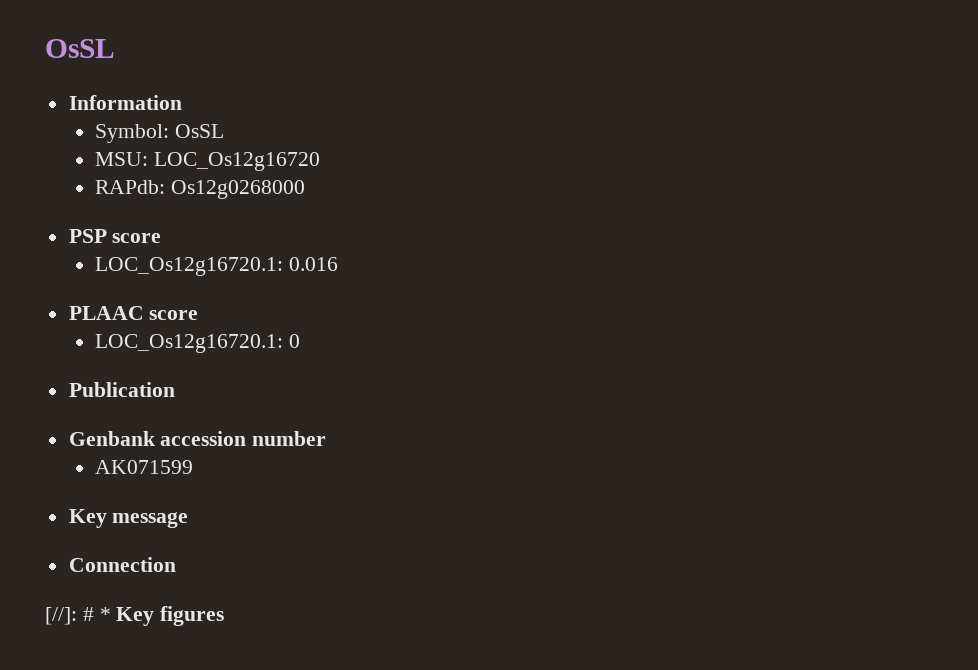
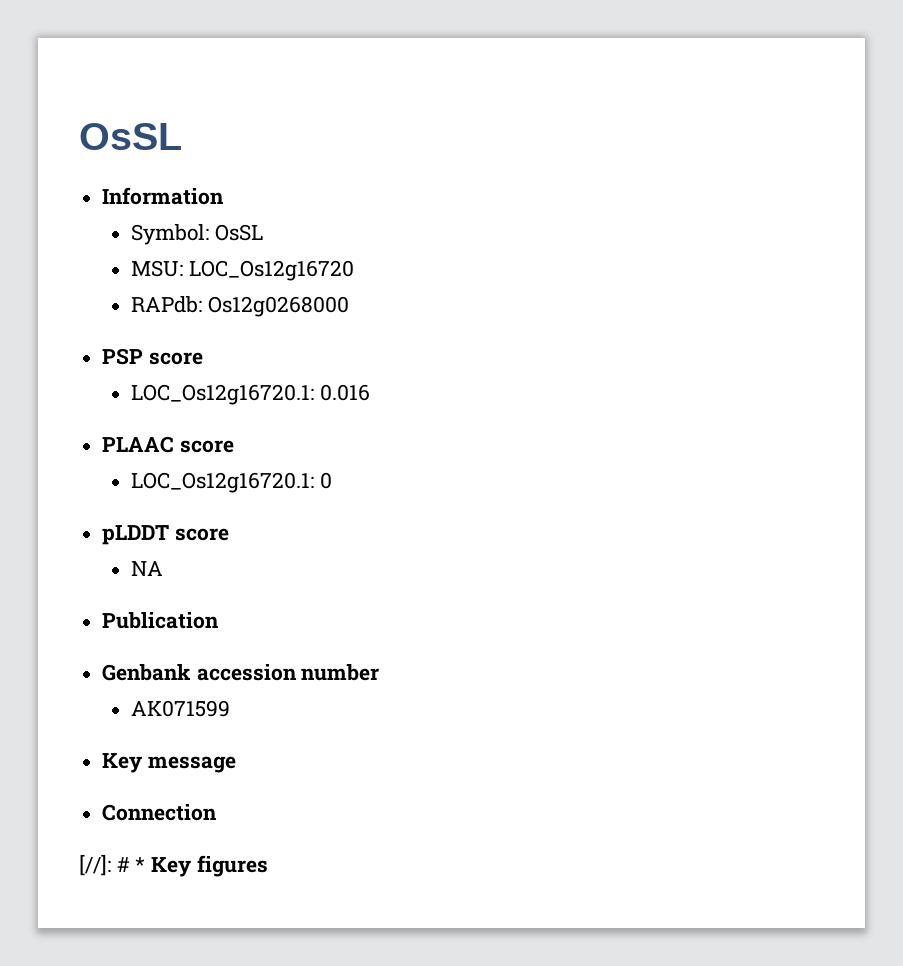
(300, 341) none -> [102,525,229,545] [131,561,164,576] // pLDDT score // NA

